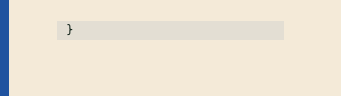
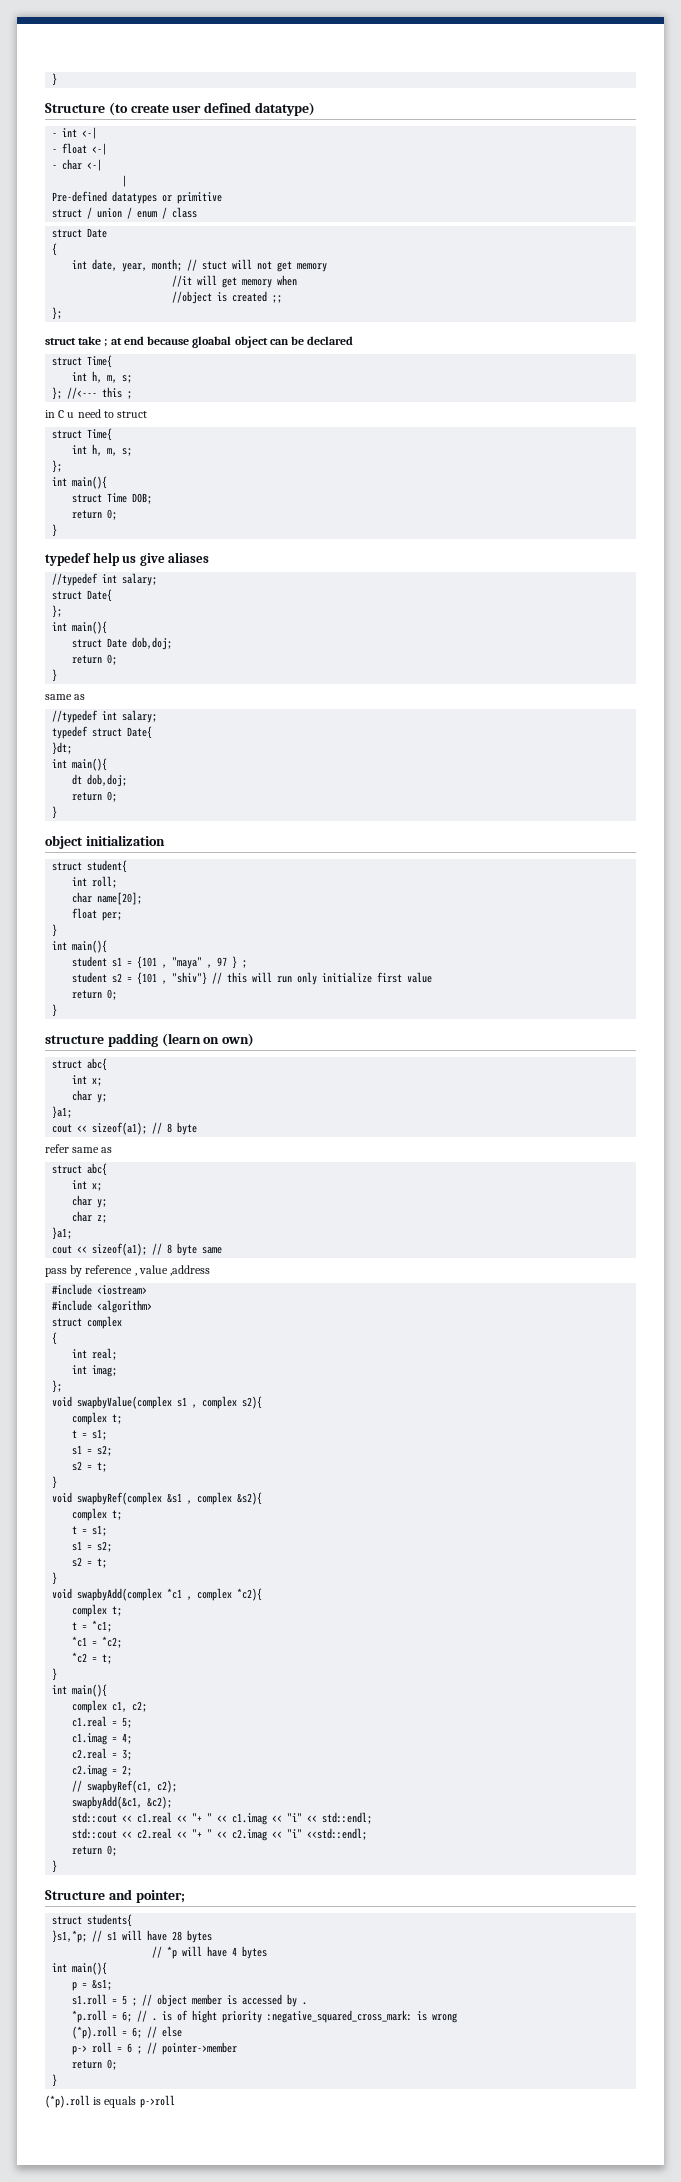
[65,24,74,36] } -> [52,73,58,86] [45,102,315,116] [52,127,98,139] [52,143,108,155] [52,159,103,171] [122,175,128,187] [52,191,223,204] [52,207,198,219] [52,228,108,238] [52,243,58,256] [72,259,328,272] [172,275,298,288] [172,291,283,304] [52,307,63,320] [45,336,354,348] [52,355,113,368] [72,371,133,383] [52,387,133,400] [45,409,148,418] [52,428,113,441] [72,444,133,456] [52,460,63,473] [52,476,108,489] [72,493,153,504] [72,509,118,520] [52,524,58,537] [45,552,210,566] [52,573,158,586] [52,589,113,602] [52,605,63,618] [52,621,108,634] [72,637,173,650] [72,654,118,665] [52,669,58,682] [45,694,86,700] [52,710,158,723] [52,726,153,739] [52,742,73,755] [52,758,108,771] [72,774,128,787] [72,791,118,802] [52,806,58,819] [45,835,165,849] [52,860,128,873] [72,876,118,888] [72,892,143,905] [72,908,123,921] [52,924,58,937] [52,940,108,953] [72,956,248,969] [72,972,433,985] [72,989,118,1000] [52,1004,58,1017] [45,1033,255,1047] [52,1058,108,1071] [72,1075,103,1086] [72,1090,108,1103] [52,1106,73,1119] [52,1122,198,1135] [45,1144,113,1153] [52,1163,108,1176] [72,1180,103,1191] [72,1195,108,1208] [72,1211,108,1223] [52,1227,73,1240] [52,1243,223,1256] [45,1265,211,1277] [52,1284,148,1295] [52,1300,153,1313] [52,1316,123,1329] [52,1332,58,1345] [72,1348,118,1360] [72,1365,118,1377] [52,1380,63,1393] [52,1396,263,1409] [72,1412,123,1425] [72,1429,108,1440] [72,1445,113,1456] [72,1461,108,1472] [52,1476,58,1489] [52,1492,263,1505] [72,1508,123,1521] [72,1525,108,1536] [72,1541,113,1552] [72,1557,108,1568] [52,1572,58,1585] [52,1588,263,1601] [72,1604,123,1617] [72,1620,113,1632] [72,1636,123,1648] [72,1652,113,1664] [52,1668,58,1681] [52,1684,108,1697] [72,1700,148,1713] [72,1716,133,1728] [72,1733,133,1745] [72,1748,133,1760] [72,1765,133,1777] [72,1780,178,1793] [72,1796,173,1809] [72,1812,373,1825] [72,1828,368,1841] [72,1845,118,1856] [52,1860,58,1873] [45,1889,185,1903] [52,1914,133,1927] [52,1930,213,1943] [152,1946,268,1959] [52,1962,108,1975] [72,1979,113,1991] [72,1994,308,2007] [72,2010,458,2023] [72,2026,183,2039] [72,2042,238,2055] [72,2059,118,2070] [52,2074,58,2087] [45,2095,175,2108] } // Structure (to create user defined datatype) // - int <-| // - float <-| // - char <-| // | // Pre-defined datatypes or primitive // struct / union / enum / class // struct Date // { // int date, year, month; // stuct will not get memory // //it will get memory when // //object is created ;; // }; // struct take ; at end because gloabal object can be declared // struct Time{ // int h, m, s; // }; //<--- this ; // in C u need to struct // struct Time{ // int h, m, s; // }; // int main(){ // struct Time DOB; // return 0; // } // typedef help us give aliases // //typedef int salary; // struct Date{ // }; // int main(){ // struct Date dob,doj; // return 0; // } // same as // //typedef int salary; // typedef struct Date{ // }dt; // int main(){ // dt dob,doj; // return 0; // } // object initialization // struct student{ // int roll; // char name[20]; // float per; // } // int main(){ // student s1 = {101 , "maya" , 97 } ; // student s2 = {101 , "shiv"} // this will run only initialize first value // return 0; // } // structure padding (learn on own) // struct abc{ // int x; // char y; // }a1; // cout << sizeof(a1); // 8 byte // refer same as // struct abc{ // int x; // char y; // char z; // }a1; // cout << sizeof(a1); // 8 byte same // pass by reference , value ,address // #include <iostream> // #include <algorithm> // struct complex // { // int real; // int imag; // }; // void swapbyValue(complex s1 , complex s2){ // complex t; // t = s1; // s1 = s2; // s2 = t; // } // void swapbyRef(complex &s1 , complex &s2){ // complex t; // t = s1; // s1 = s2; // s2 = t; // } // void swapbyAdd(complex *c1 , complex *c2){ // complex t; // t = *c1; // *c1 = *c2; // *c2 = t; // } // int main(){ // complex c1, c2; // c1.real = 5; // c1.imag = 4; // c2.real = 3; // c2.imag = 2; // // swapbyRef(c1, c2); // swapbyAdd(&c1, &c2); // std::cout << c1.real << "+ " << c1.imag << "i" << std::endl; // std::cout << c2.real << "+ " << c2.imag << "i" <<std::endl; // return 0; // } // Structure and pointer; // struct students{ // }s1,*p; // s1 will have 28 bytes // // *p will have 4 bytes // int main(){ // p = &s1; // s1.roll = 5 ; // object member is accessed by . // *p.roll = 6; // . is of hight priority :negative_squared_cross_mark: is wrong // (*p).roll = 6; // else // p-> roll = 6 ; // pointer->member // return 0; // } // (*p).roll is equals p->roll

